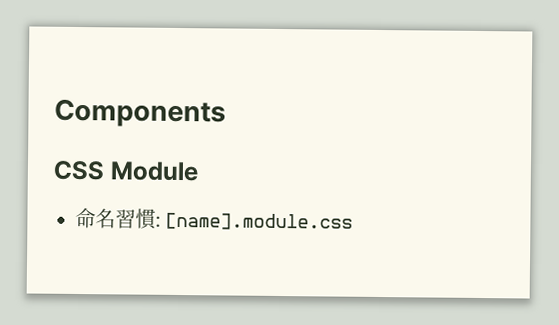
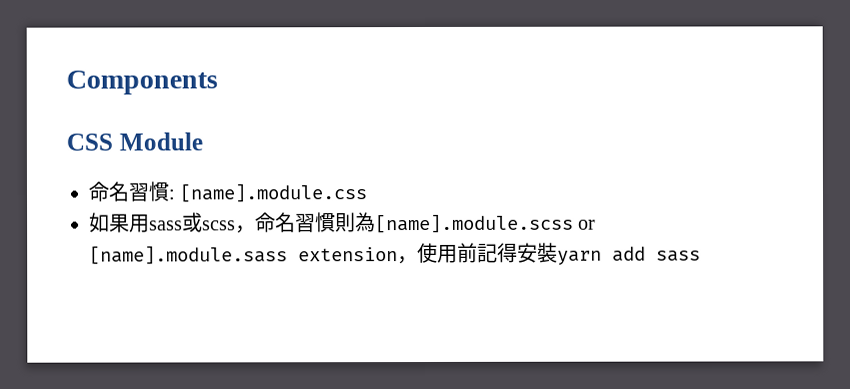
(354, 221) none -> [89,212,597,234] [89,242,701,265] // 如果用sass或scss，命名習慣則為[name].module.scss or [name].module.sass extension，使用前記得安裝yarn add sass

